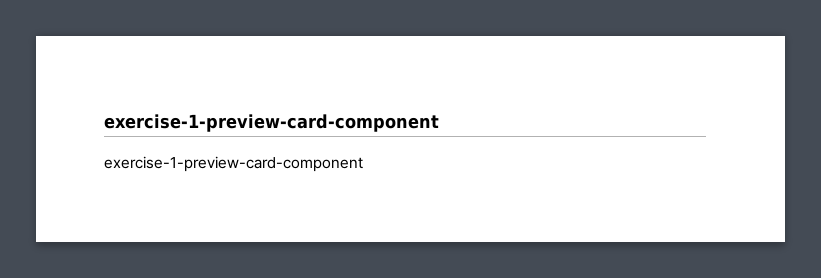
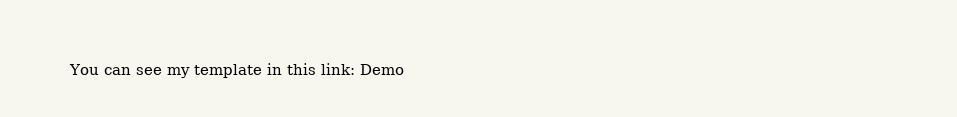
[104,114,439,132] [104,156,363,172] exercise-1-preview-card-component // exercise-1-preview-card-component -> [69,63,404,78] You can see my template in this link: Demo

